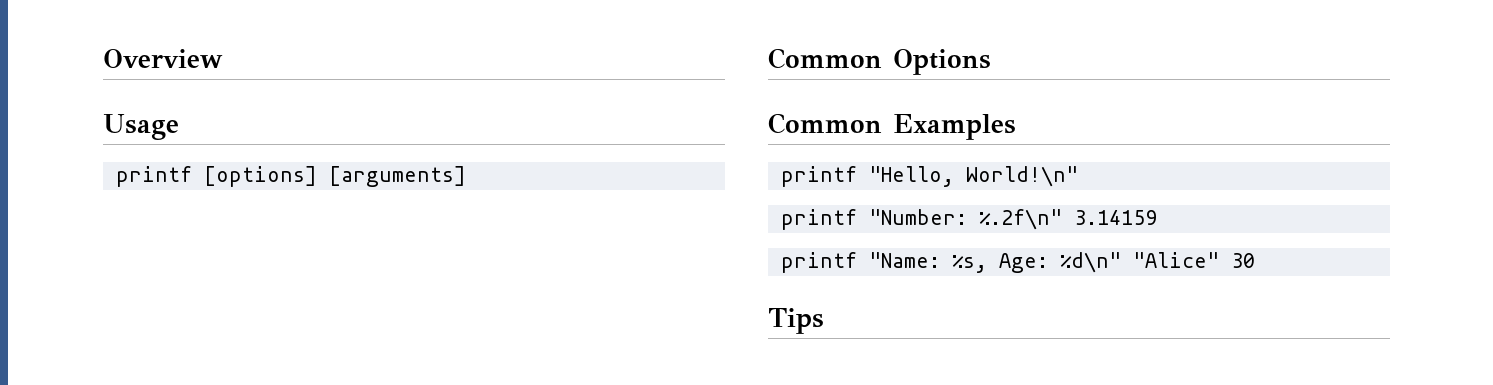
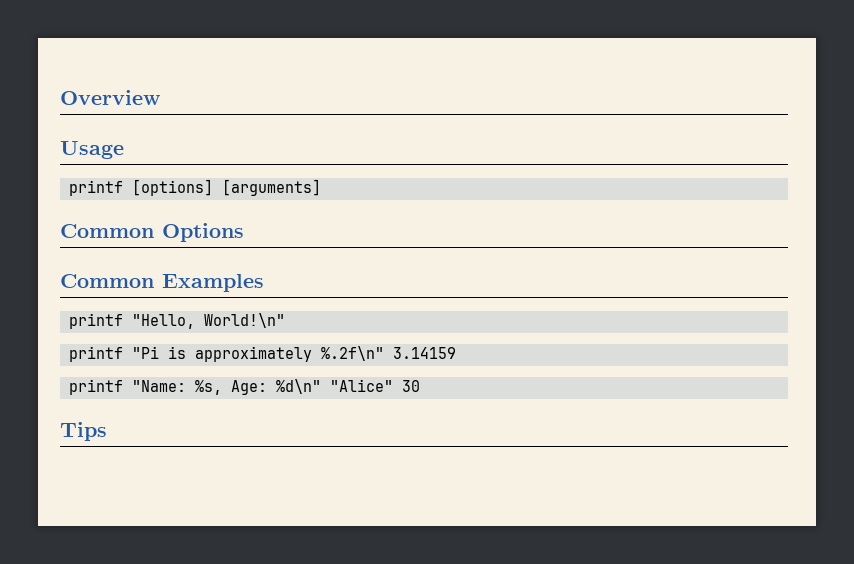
[868,209,967,225] "Number: -> [132,346,313,362] "Pi is approximately

